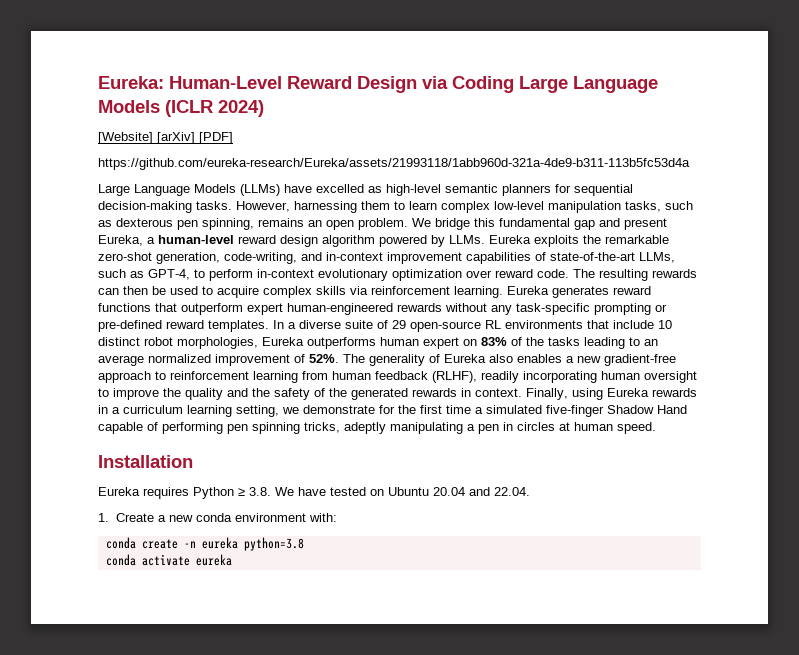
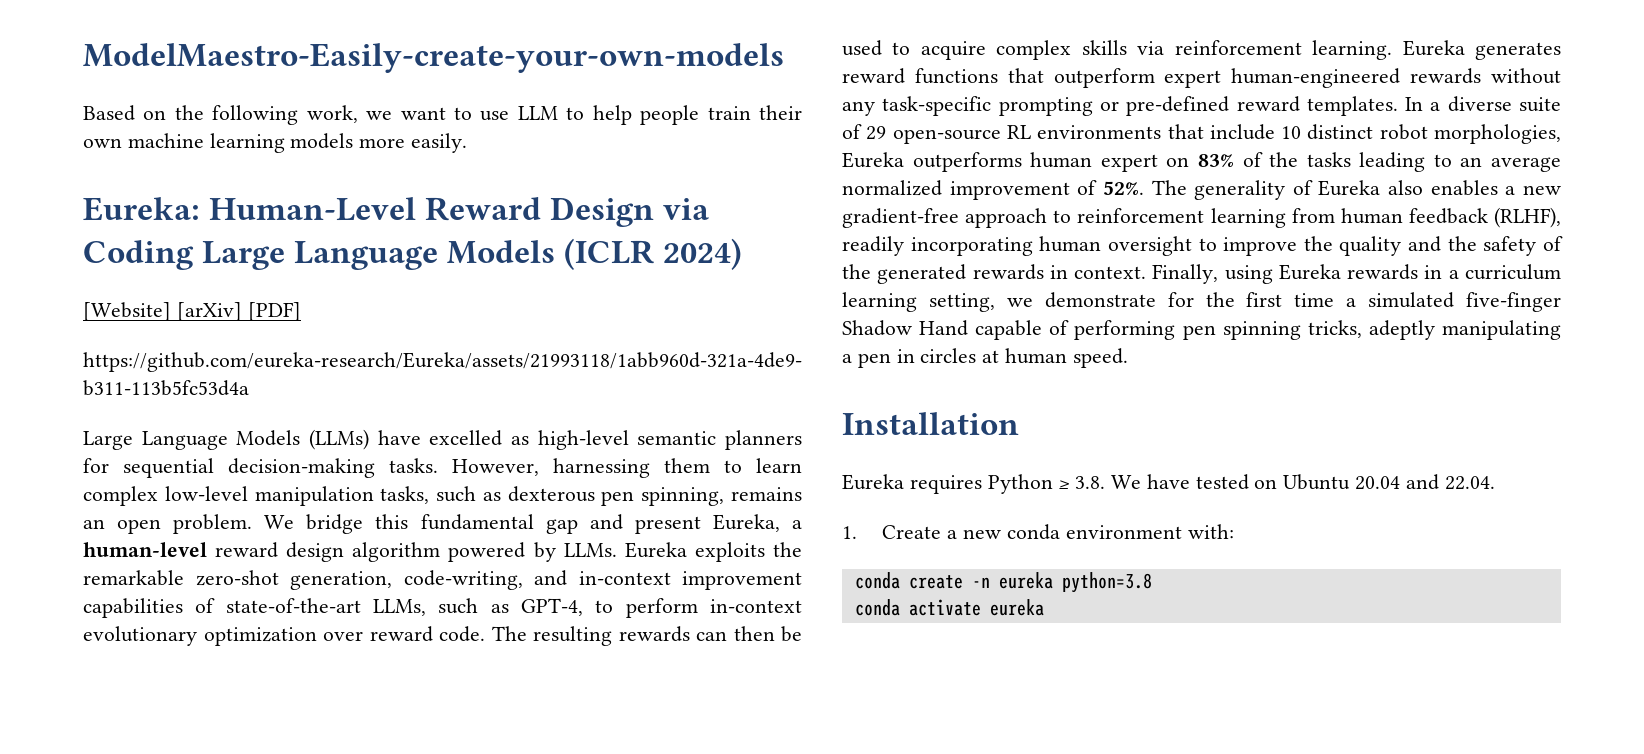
(98, 82) none -> [83,43,784,73] [83,105,803,125] [83,133,468,153] ModelMaestro-Easily-create-your-own-models // Based on the following work, we want to use LLM to help people train their own machine learning models more easily. //

